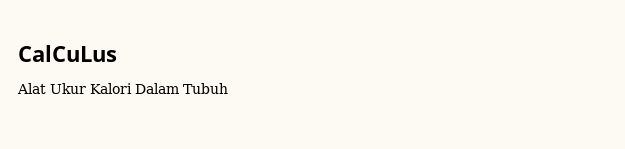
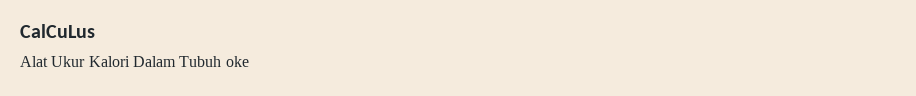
(228, 88) none -> [225,56,249,67] oke

